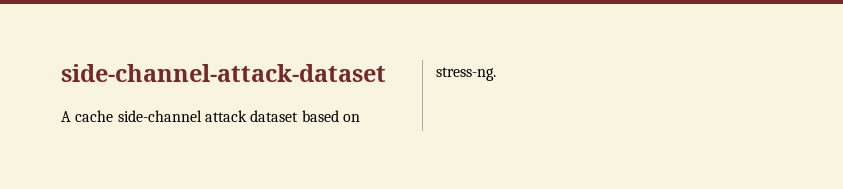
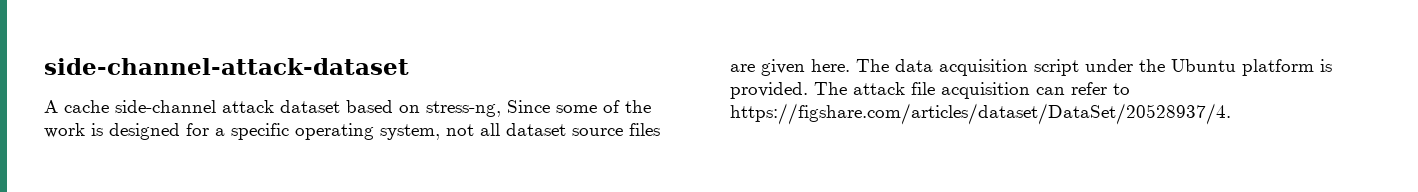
[436,67,496,81] stress-ng. -> [426,100,651,117] [44,123,660,140] [730,59,1332,76] [730,82,1130,99] [730,103,1231,125] stress-ng, Since some of the work is designed for a specific operating system, not all dataset source files are given here. The data acquisition script under the Ubuntu platform is provided. The attack file acquisition can refer to https://figshare.com/articles/dataset/DataSet/20528937/4.

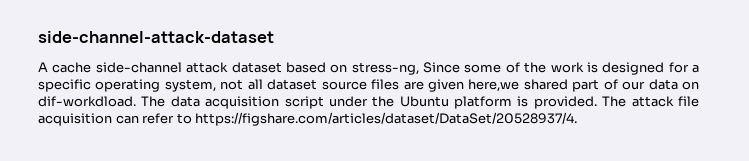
[811,59,850,72] here. -> [468,79,699,92] [38,96,136,107] here,we shared part of our data on dif-workdload.

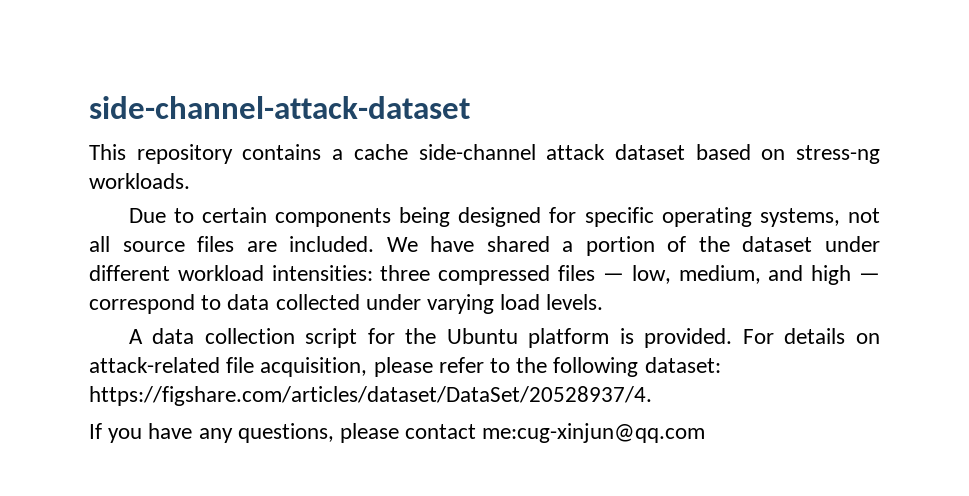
[38,62,48,72] A -> [89,144,344,164] This repository contains a
[351,62,598,75] stress-ng, Since some of the work is -> [796,145,881,164] [89,173,190,189] [128,207,451,227] stress-ng workloads. // Due to certain components being
[692,64,699,73] a -> (577, 215) none
[164,79,216,92] system, -> [759,208,840,227] systems,
[267,79,318,90] dataset -> (110, 244) none
[427,79,699,92] [38,96,368,109] given here,we shared part of our data on dif-workdload. The data acquisition script under -> [289,236,881,256] [89,265,881,285] [89,294,604,314] [128,328,395,348] included. We have shared a portion of the dataset under different workload intensities: three compressed files — low, medium, and high — correspond to data collected under varying load levels. // A data collection script for
[602,96,699,107] [38,112,578,126] The attack file acquisition can refer to https://figshare.com/articles/dataset/DataSet/20528937/4. -> [742,328,880,344] [89,357,721,377] [89,386,652,406] [89,423,706,443] For details on attack-related file acquisition, please refer to the following dataset: https://figshare.com/articles/dataset/DataSet/20528937/4. // If you have any questions, please contact me:cug-xinjun@qq.com

